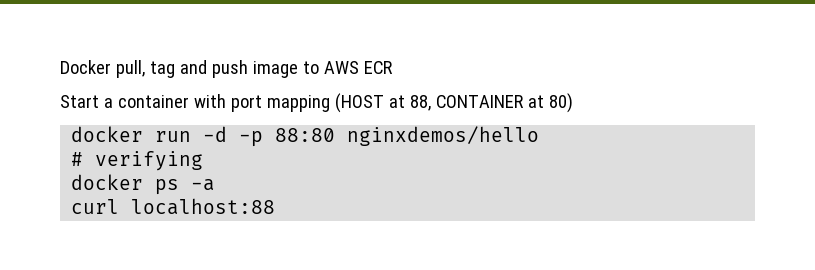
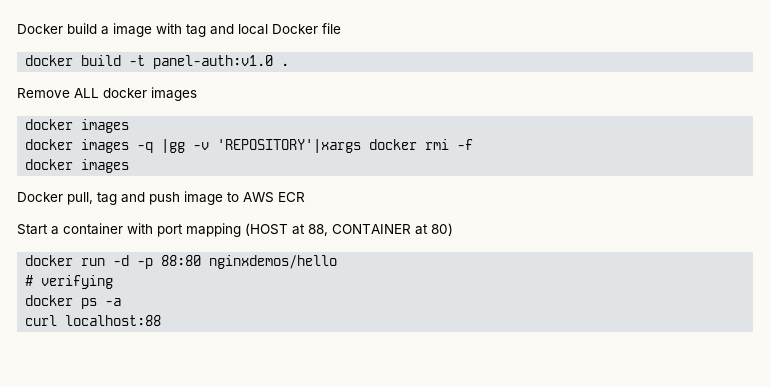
[60,60,111,74] Docker -> [17,23,341,37] [25,55,290,69] [17,87,197,101] [25,119,130,133] [25,139,474,153] [25,159,130,173] [17,192,63,202] Docker build a image with tag and local Docker file // docker build -t panel-auth:v1.0 . // Remove ALL docker images // docker images // docker images -q |gg -v 'REPOSITORY'|xargs docker rmi -f // docker images // Docker

